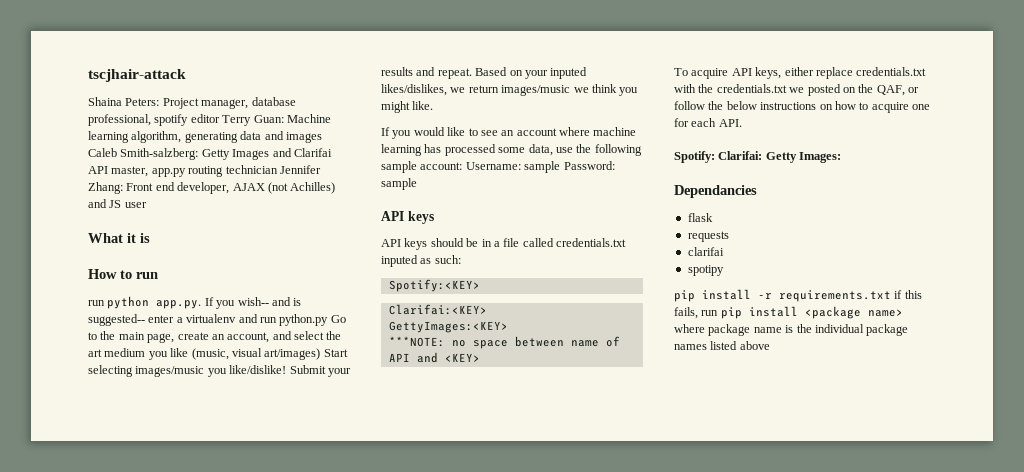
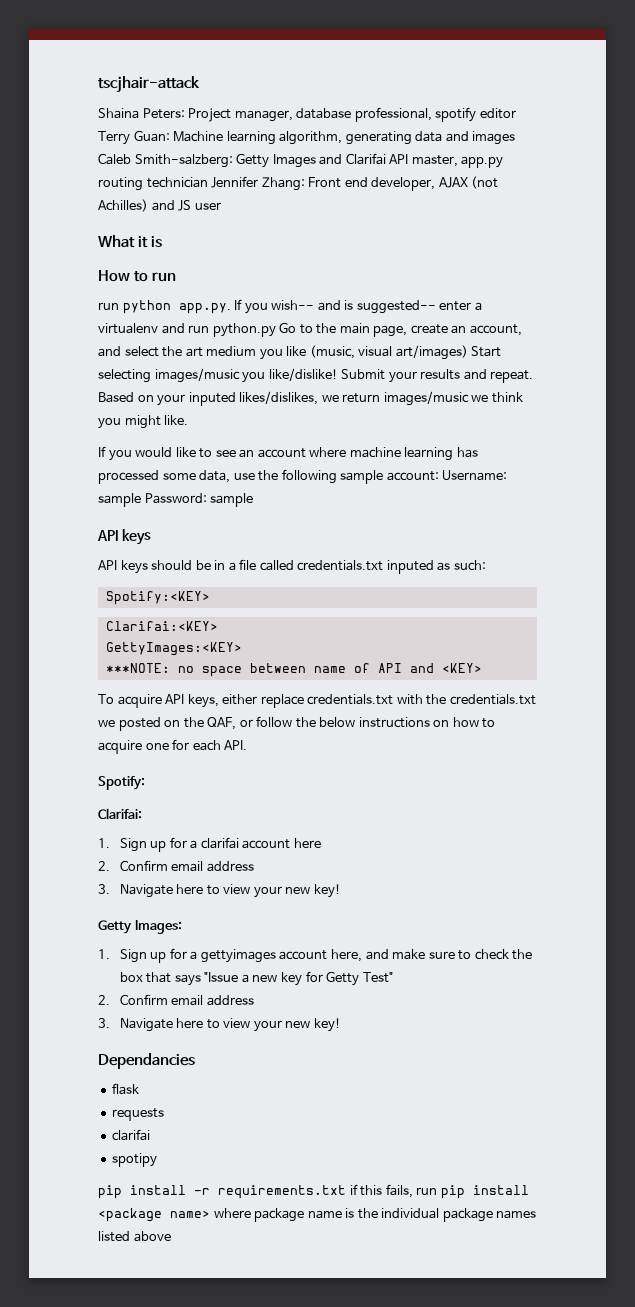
(715, 157) none -> (145, 783) //
[765,152,842,163] Getty Images: -> [98,837,321,852] [98,860,254,872] [98,884,341,898] [98,920,182,934] [98,948,533,963] [119,971,393,986] [98,994,254,1006] [98,1018,341,1032] // 1. Sign up for a clarifai account here // 2. Confirm email address // 3. Navigate here to view your new key! // Getty Images: // 1. Sign up for a gettyimages account here, and make sure to check the box that says "Issue a new key for Getty Test" // 2. Confirm email address // 3. Navigate here to view your new key!

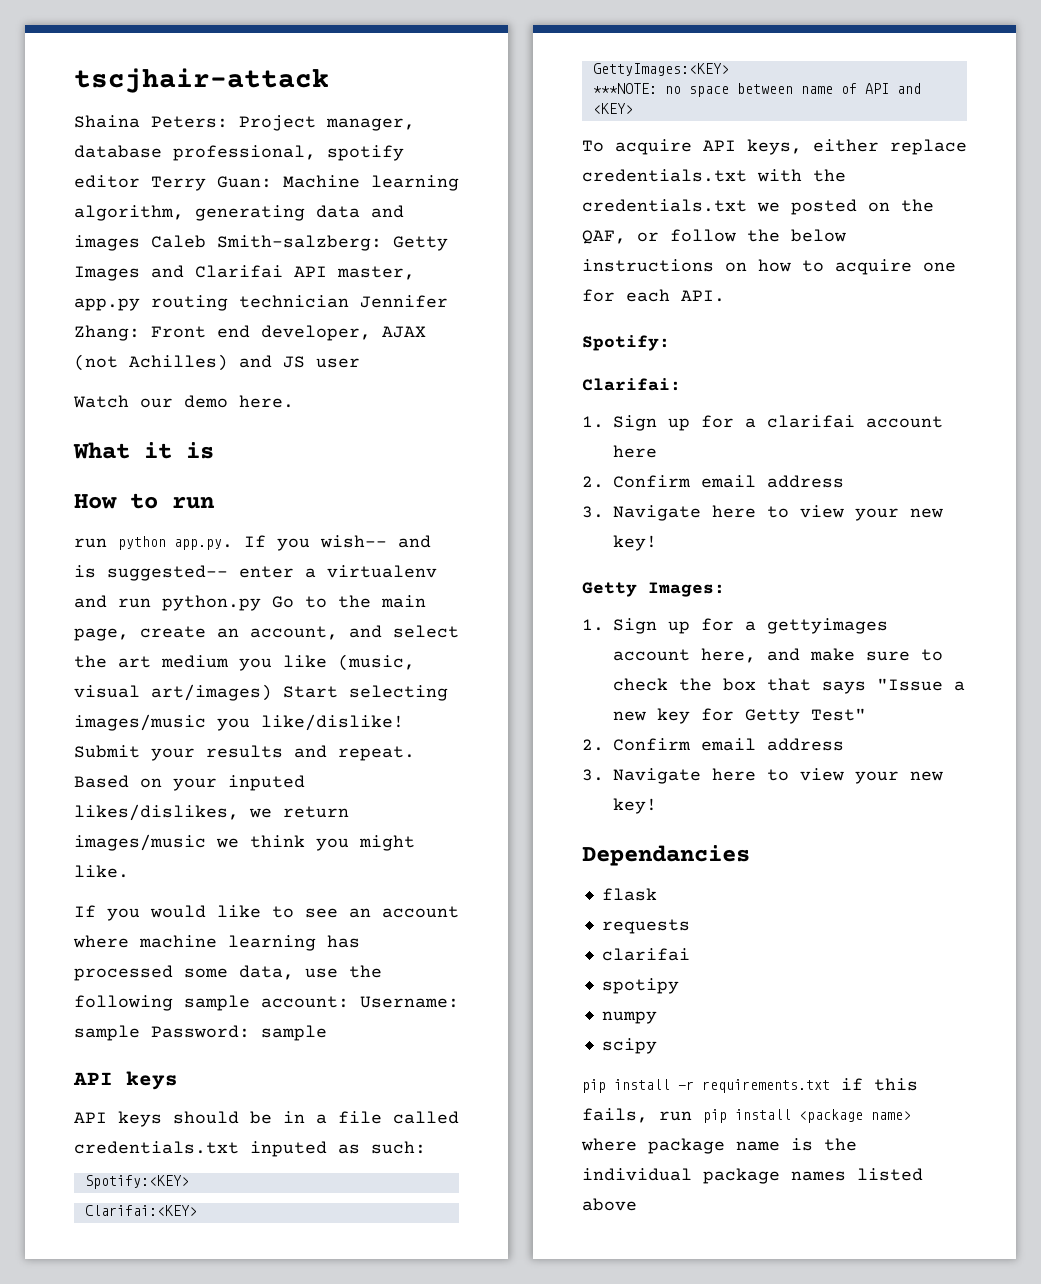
(221, 206) none -> [73,395,294,408] // Watch our demo here.
(158, 1160) none -> [601,1011,657,1024] [601,1038,657,1054] // numpy // scipy

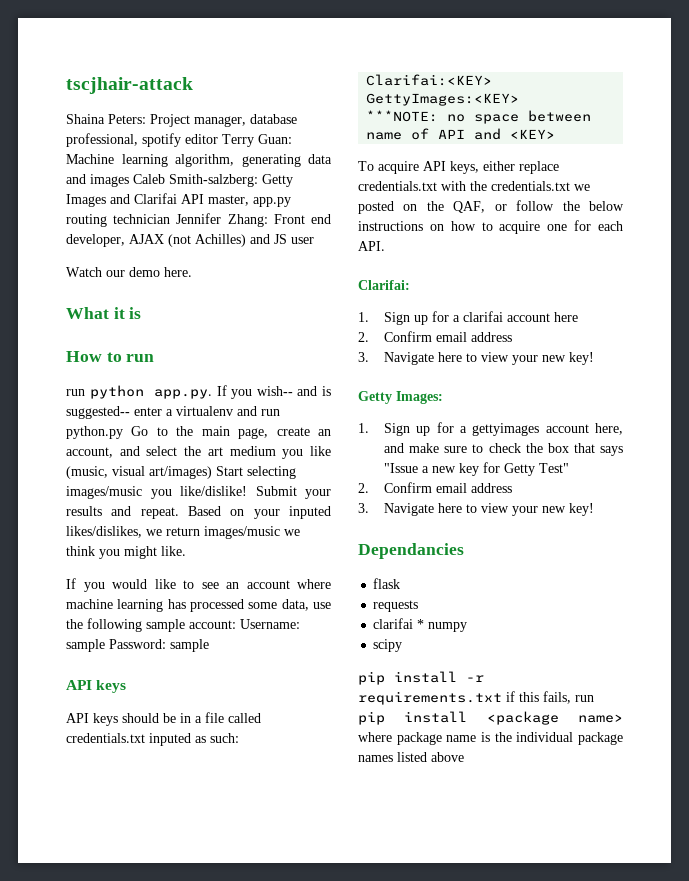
[84,1175,189,1189] // Spotify:<KEY> -> (239, 738) none
[582,335,670,351] // Spotify: -> (385, 246) none
[601,978,679,994] // spotipy // -> [417,619,425,629] *

